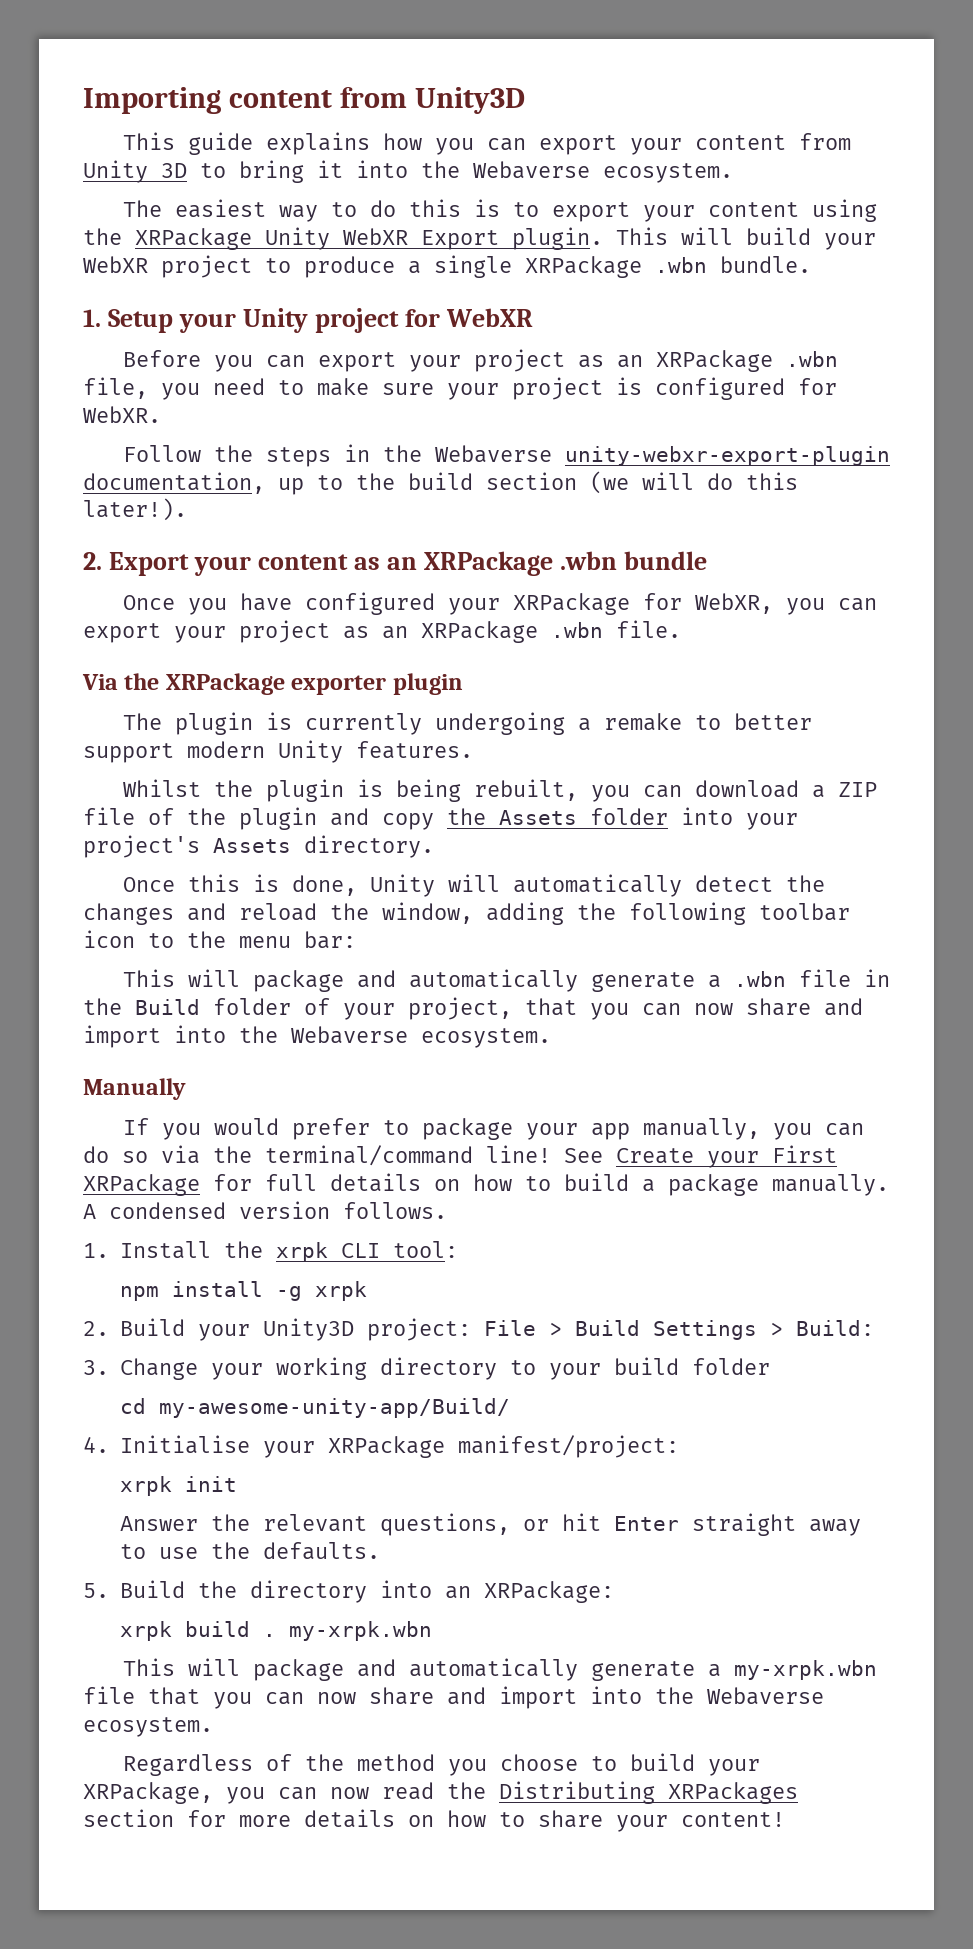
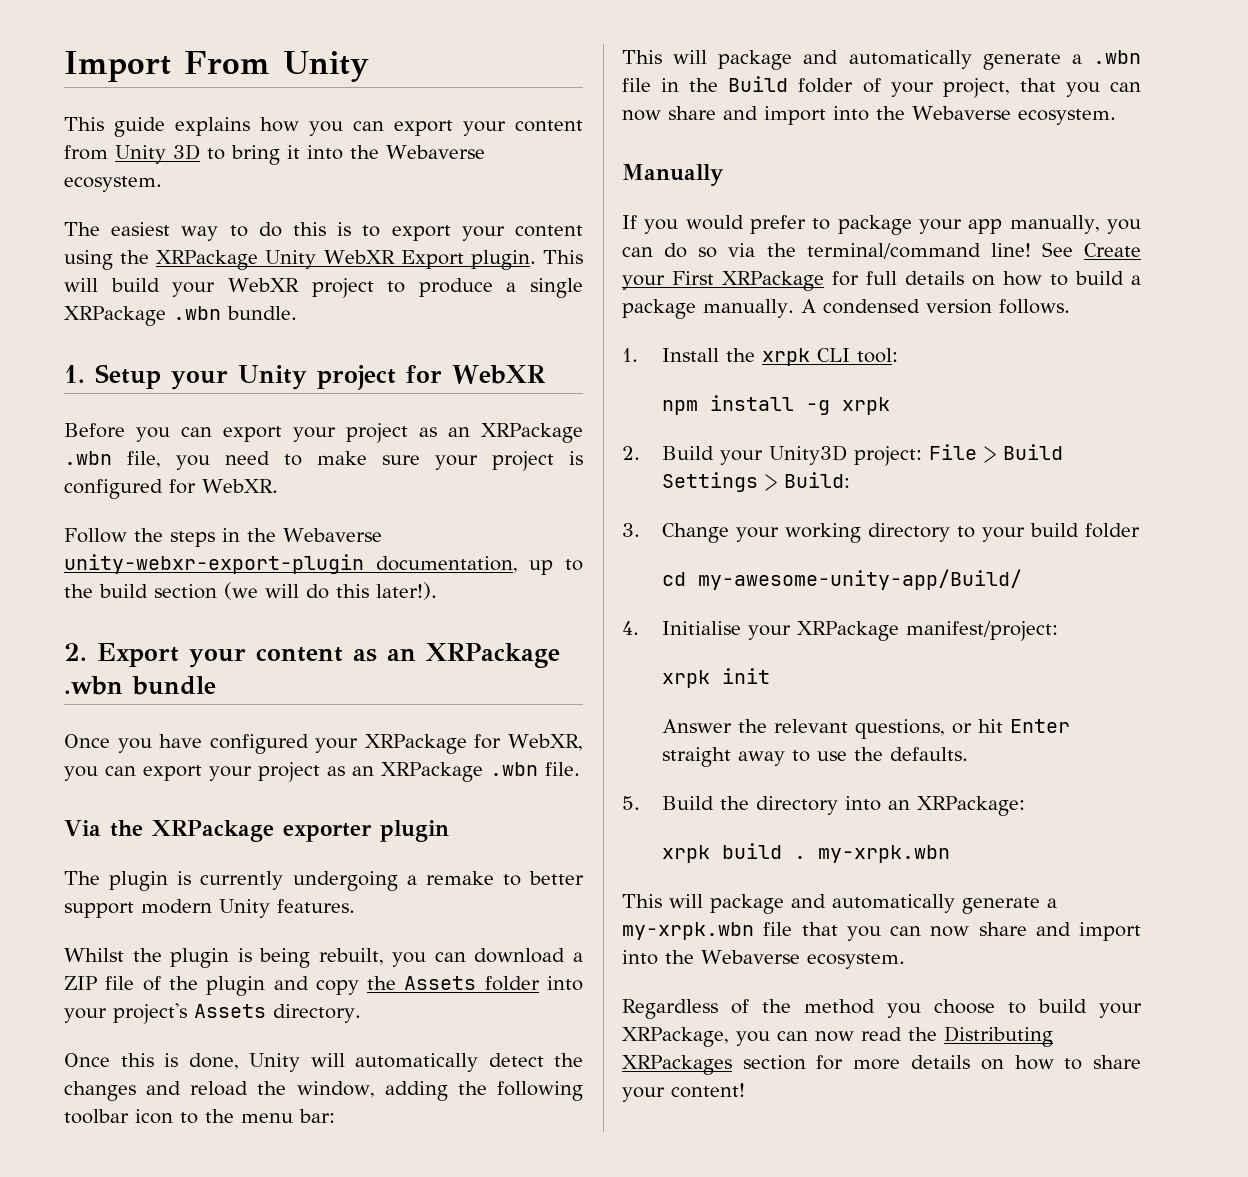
[83,87,526,114] Importing content from Unity3D -> [64,51,369,82] Import From Unity

